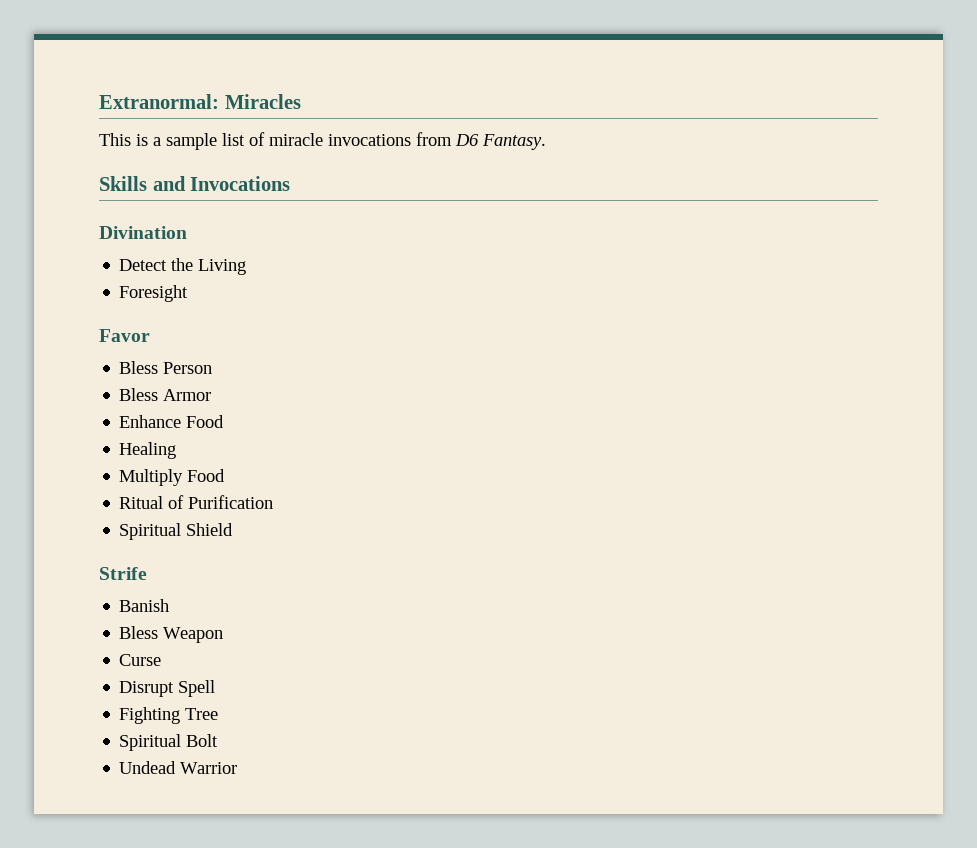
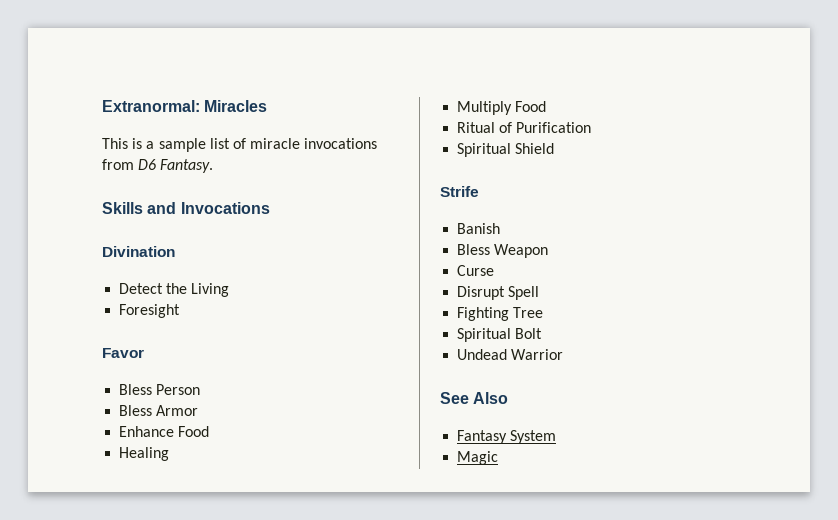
(238, 768) none -> [440,392,509,404] [457,430,557,444] [457,451,499,465] // See Also // Fantasy System // Magic

